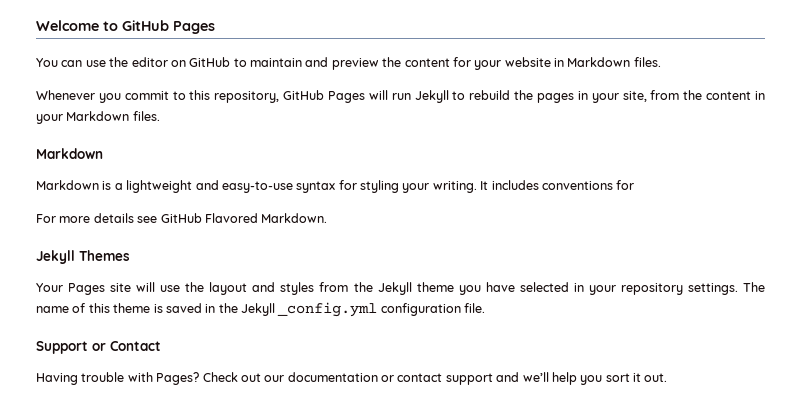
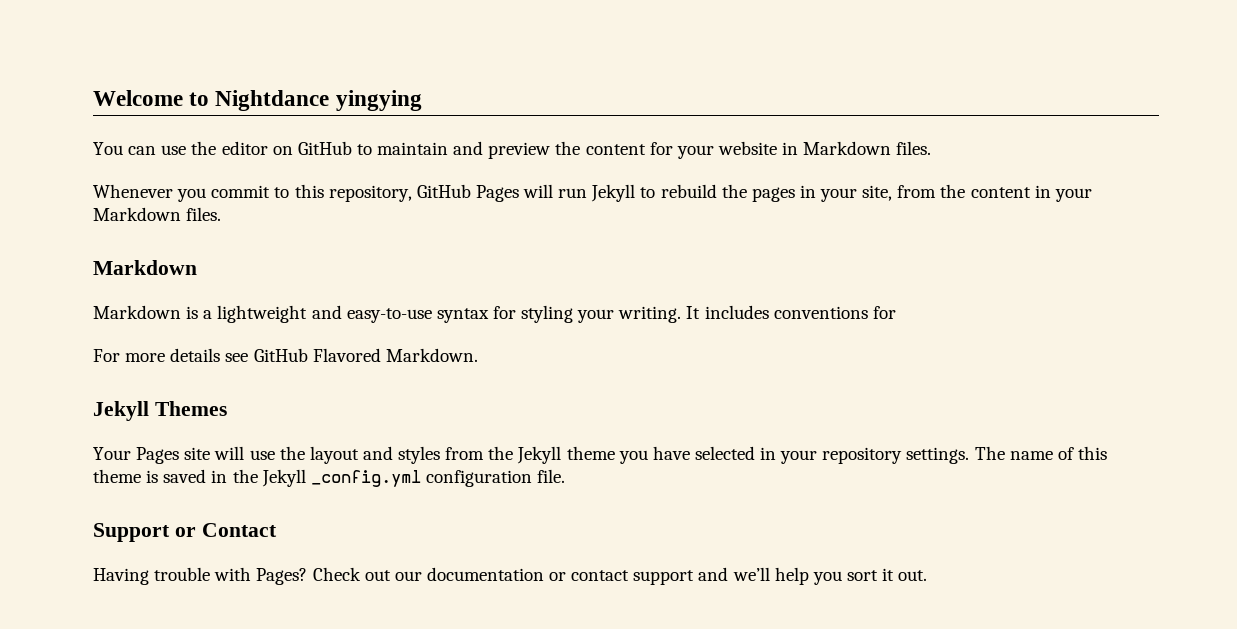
[122,20,215,34] GitHub Pages -> [215,90,422,111] Nightdance yingying

